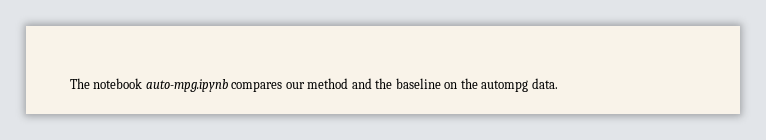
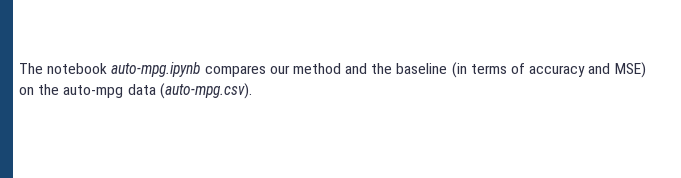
[444,78,558,92] on the autompg data. -> [451,62,646,78] [19,83,252,99] (in terms of accuracy and MSE) on the auto-mpg data (auto-mpg.csv).

